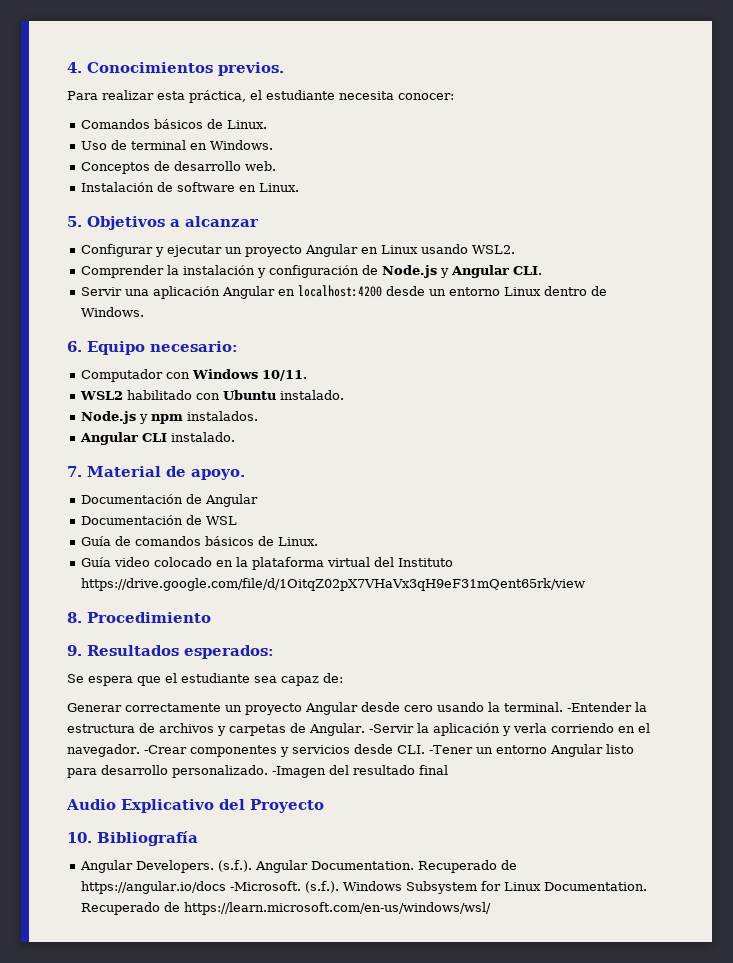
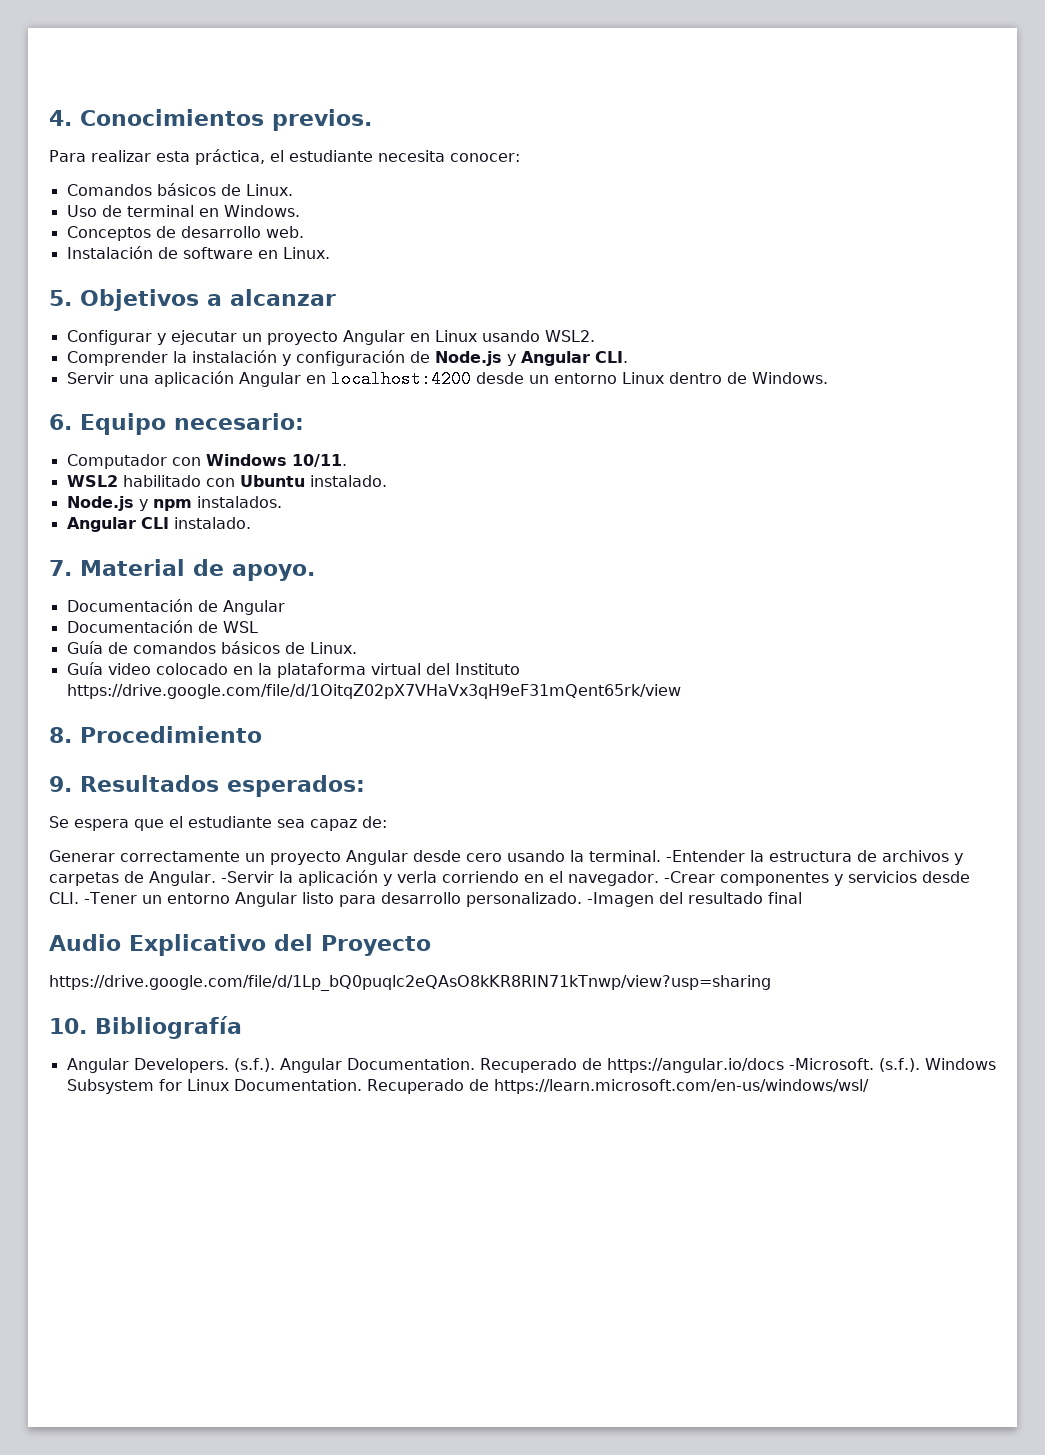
(324, 806) none -> [49,975,771,991] // https://drive.google.com/file/d/1Lp_bQ0puqlc2eQAsO8kKR8RIN71kTnwp/view?usp=sharing

